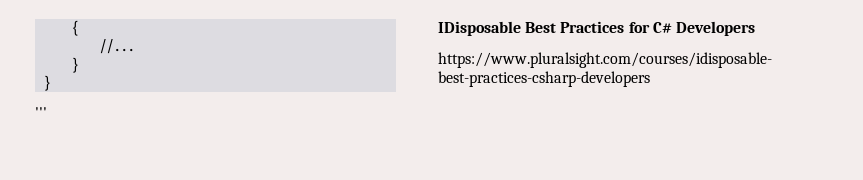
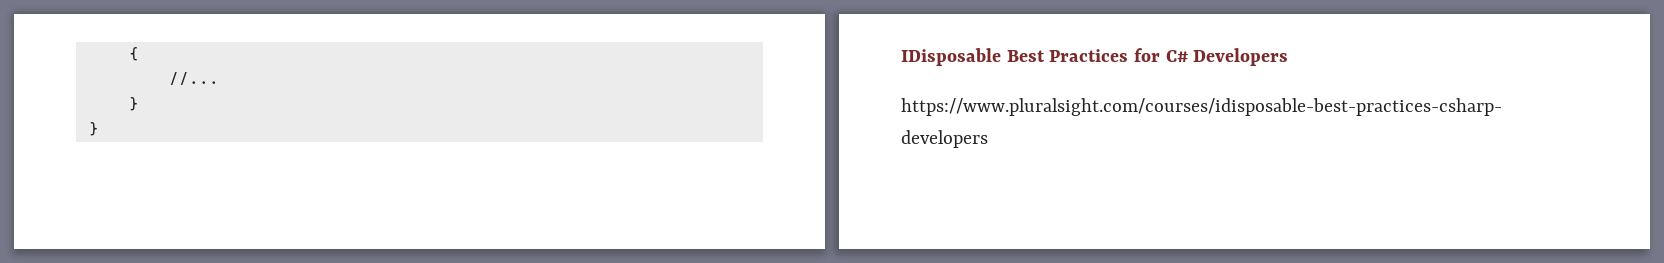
[35,107,47,118] // ''' -> (99, 129) none

